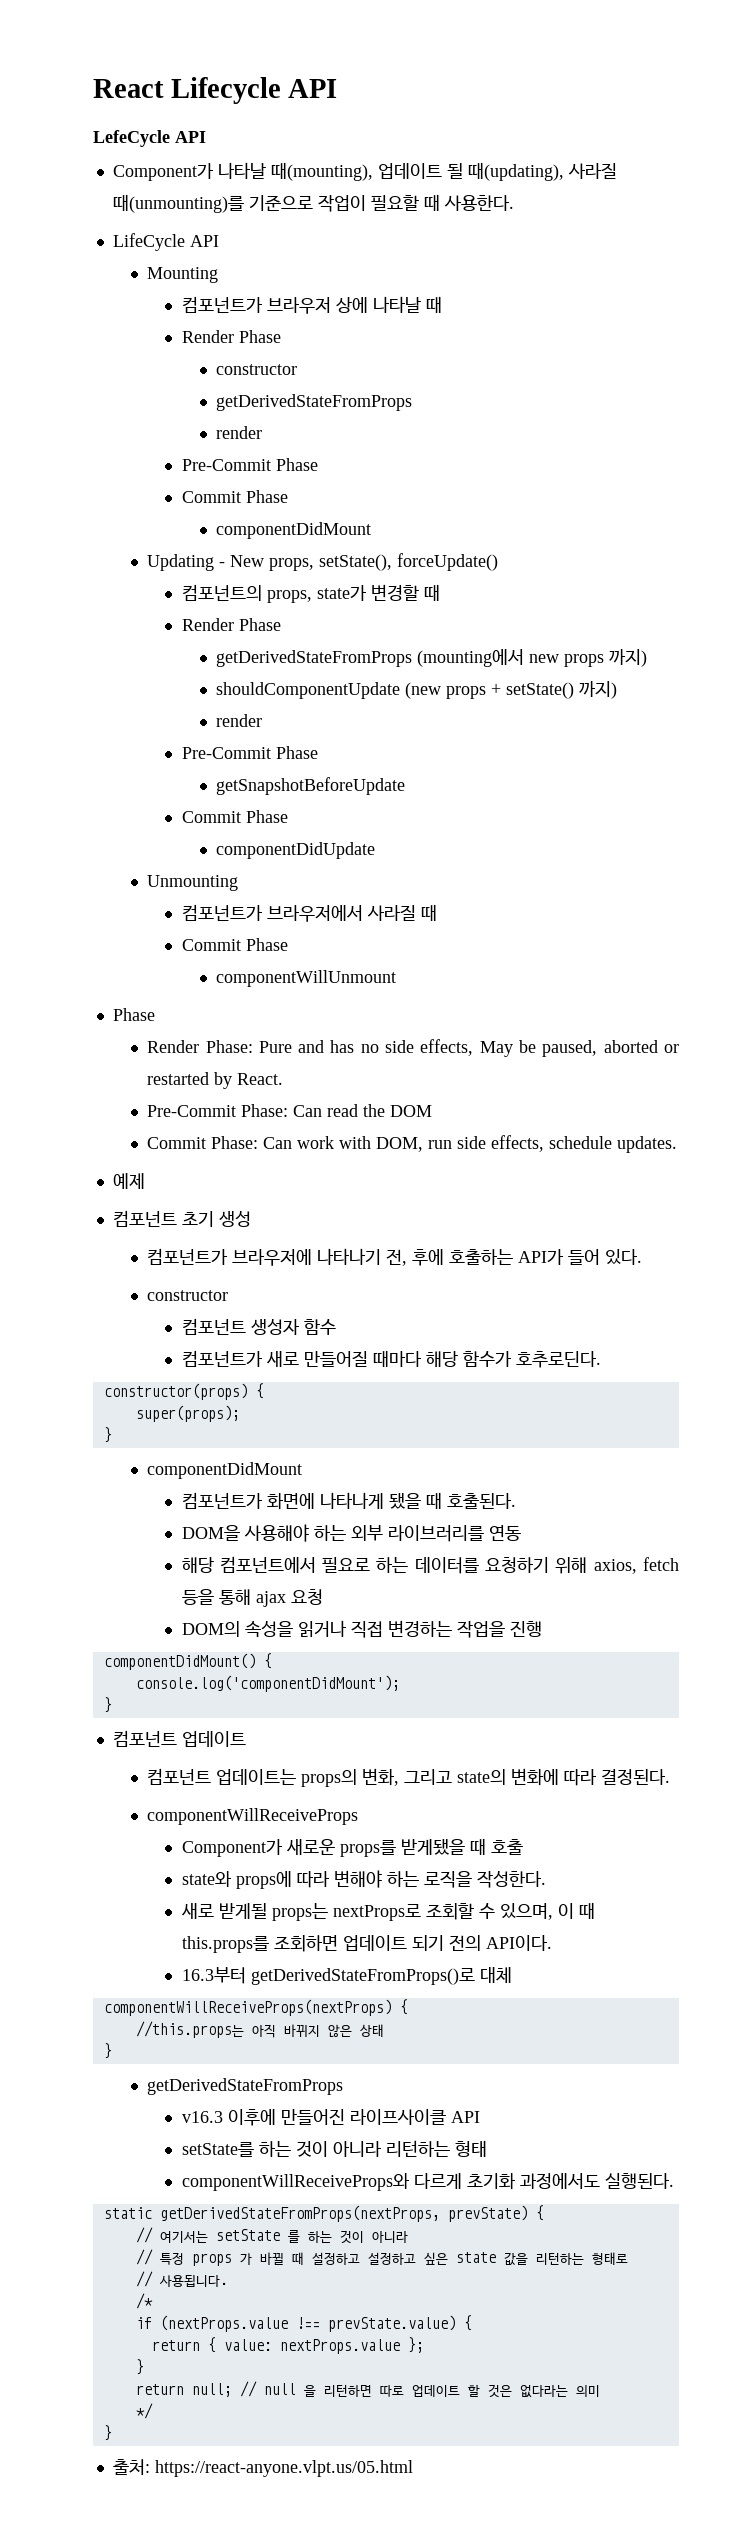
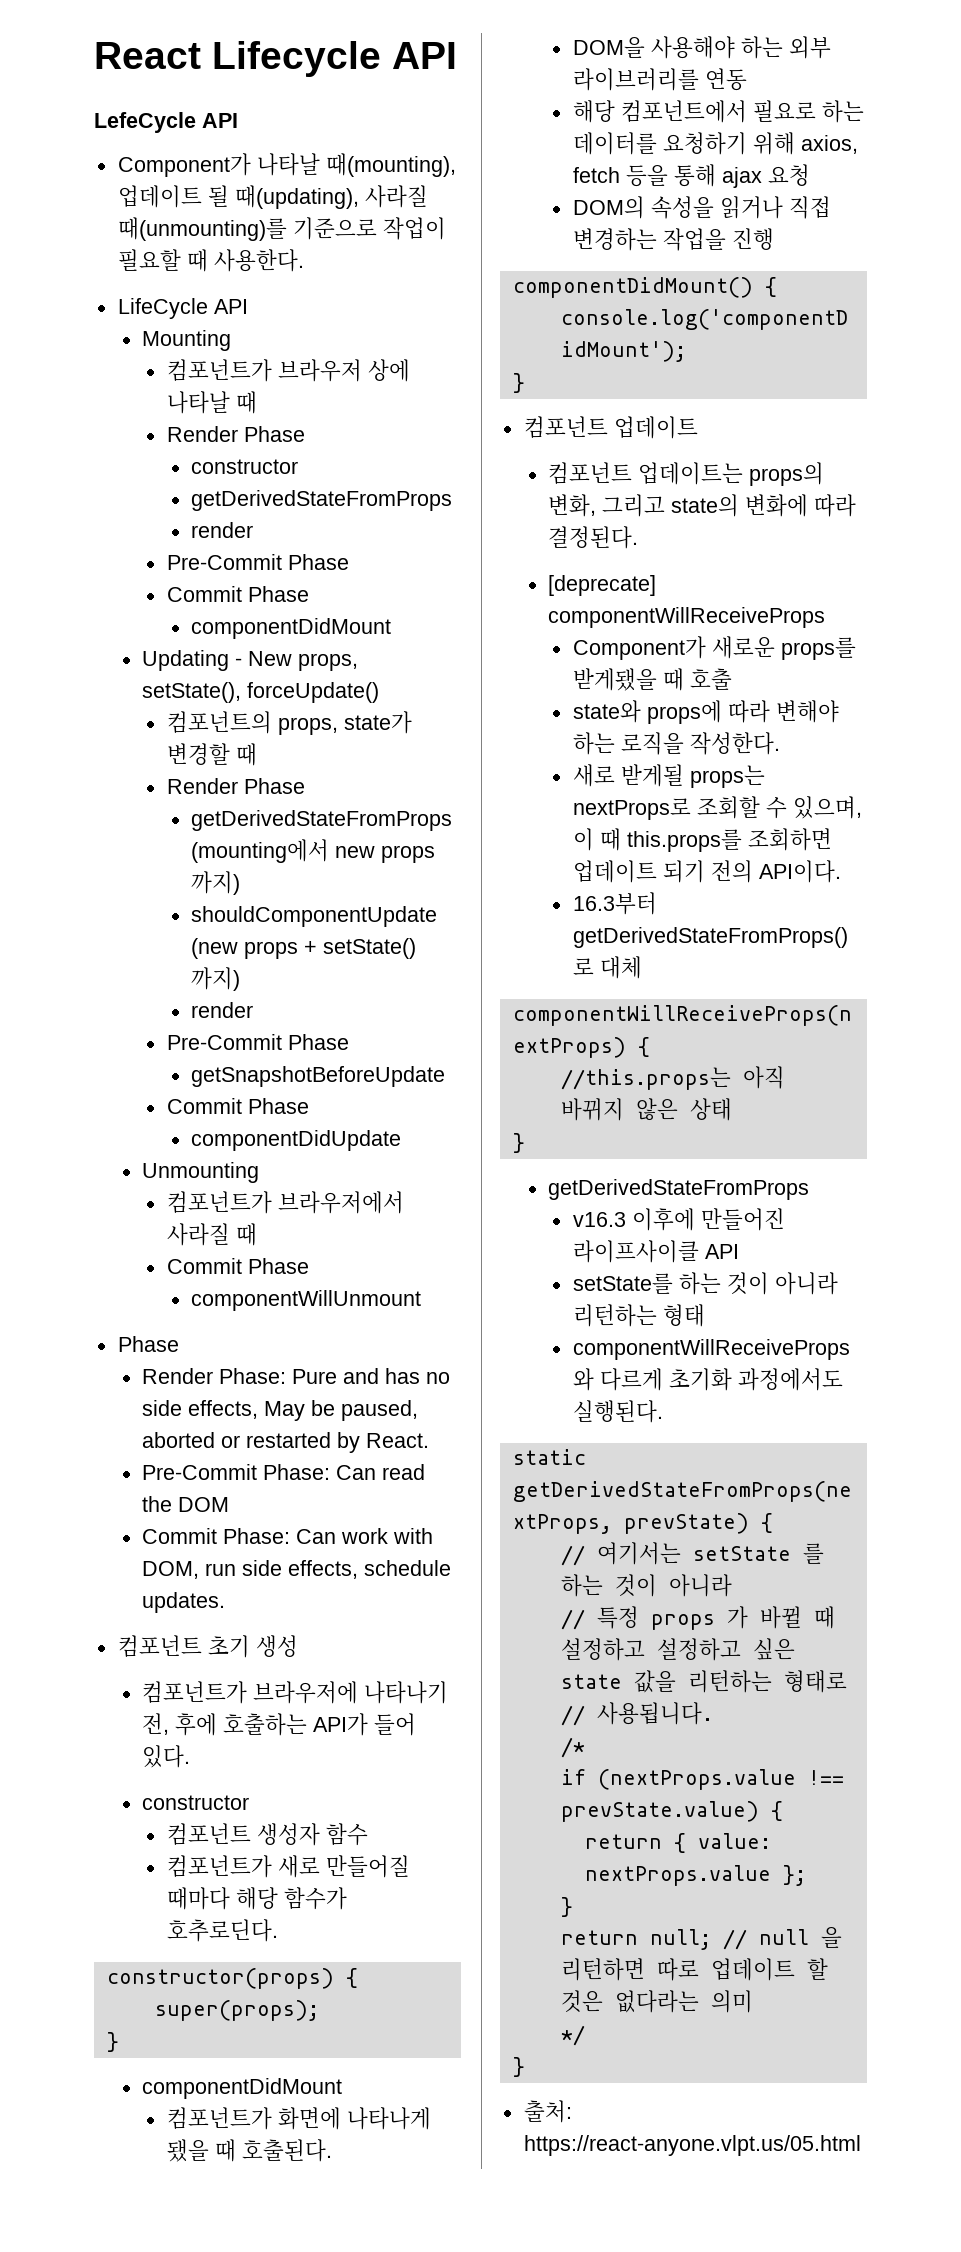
[112,1173,145,1189] // 예제 -> (226, 1602) none
(671, 1777) none -> [548,575,657,596] [deprecate]

